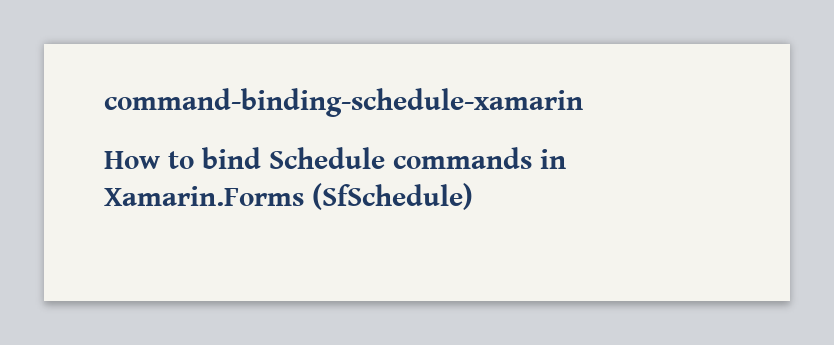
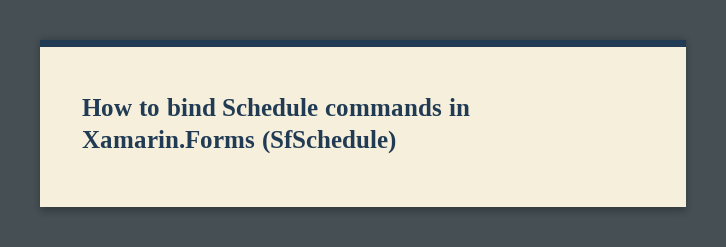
[104,88,583,117] command-binding-schedule-xamarin // -> (82, 107) none

